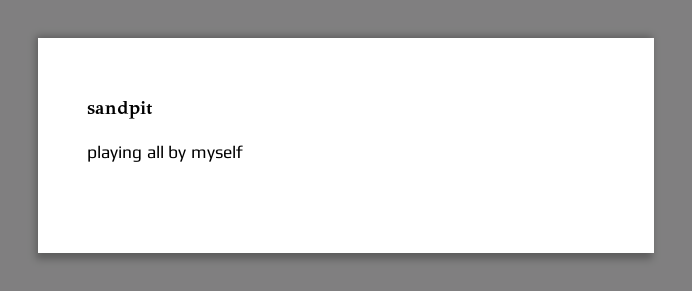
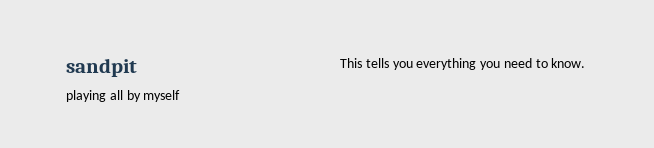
(244, 153) none -> [340,58,586,70] // This tells you everything you need to know.

